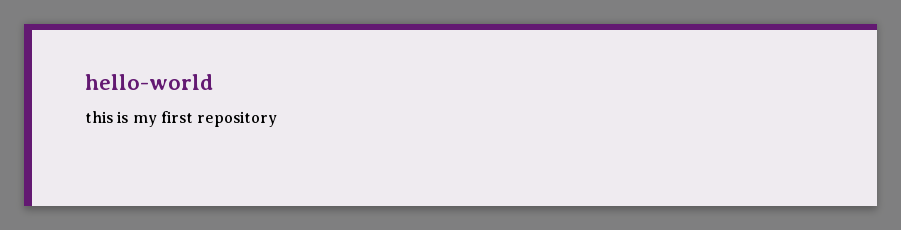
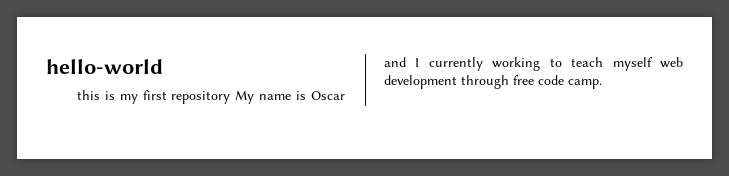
(278, 119) none -> [235,90,345,104] [384,57,683,71] [384,75,602,89] My name is Oscar and I currently working to teach myself web development through free code camp.

